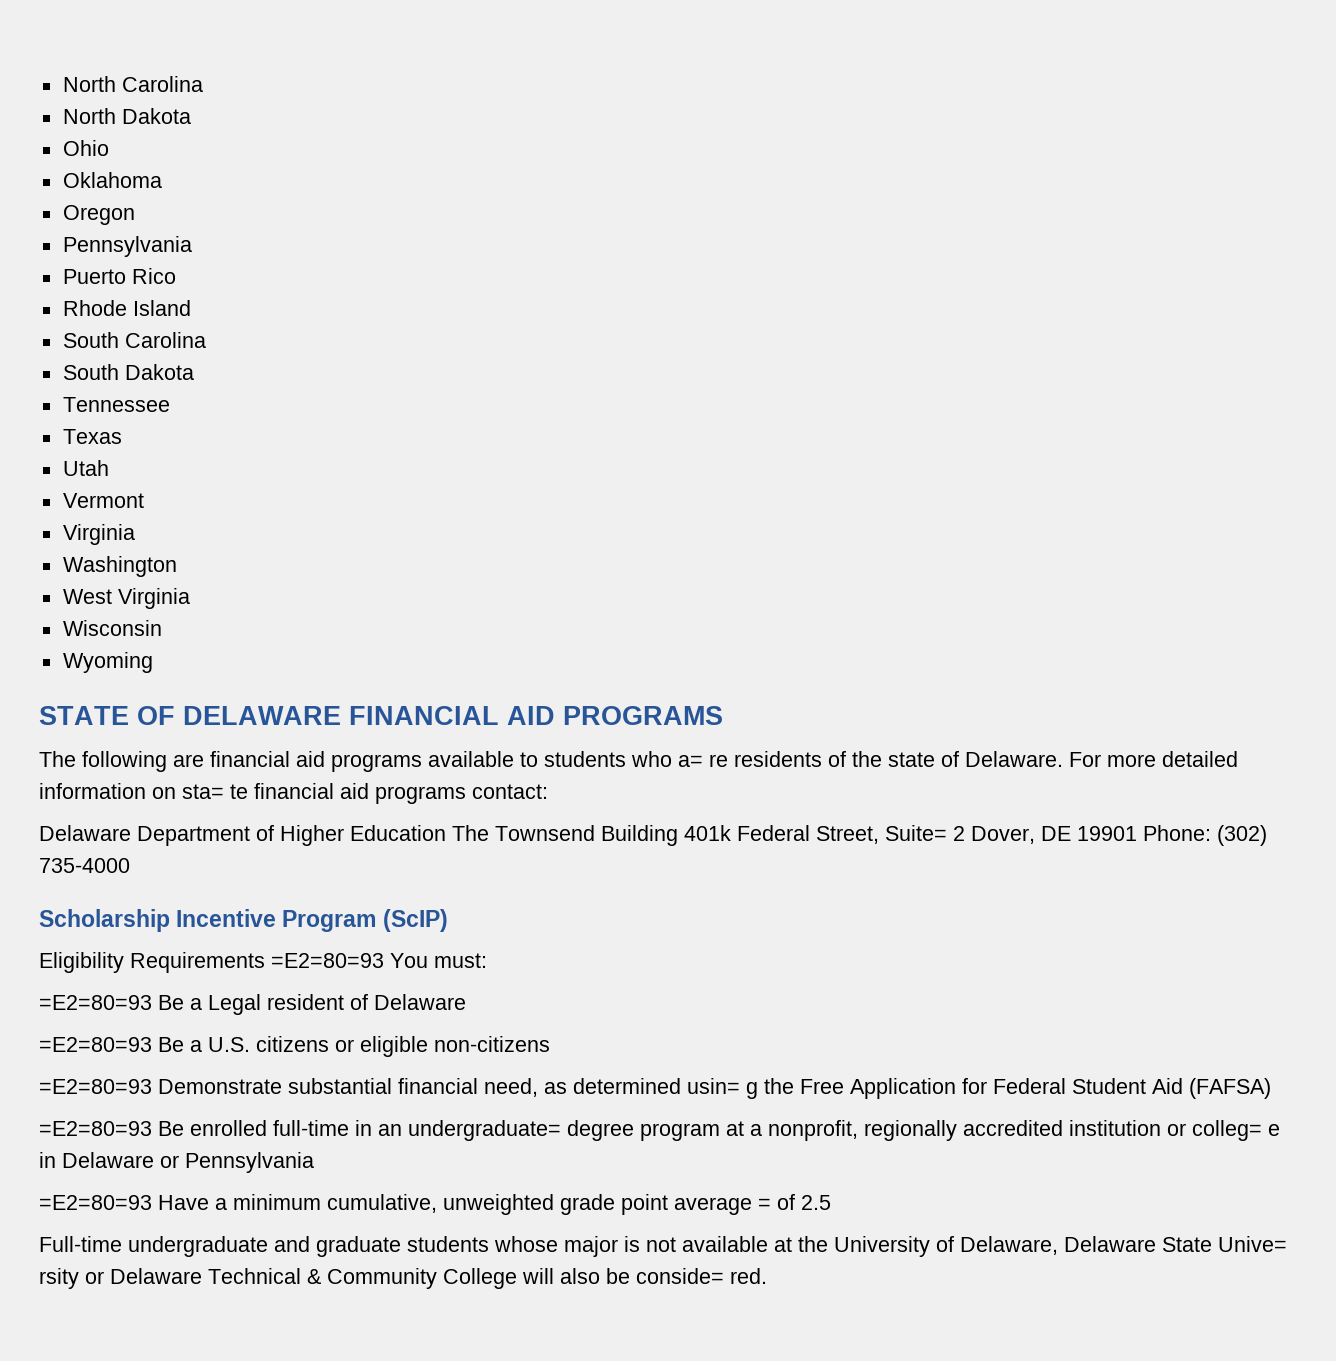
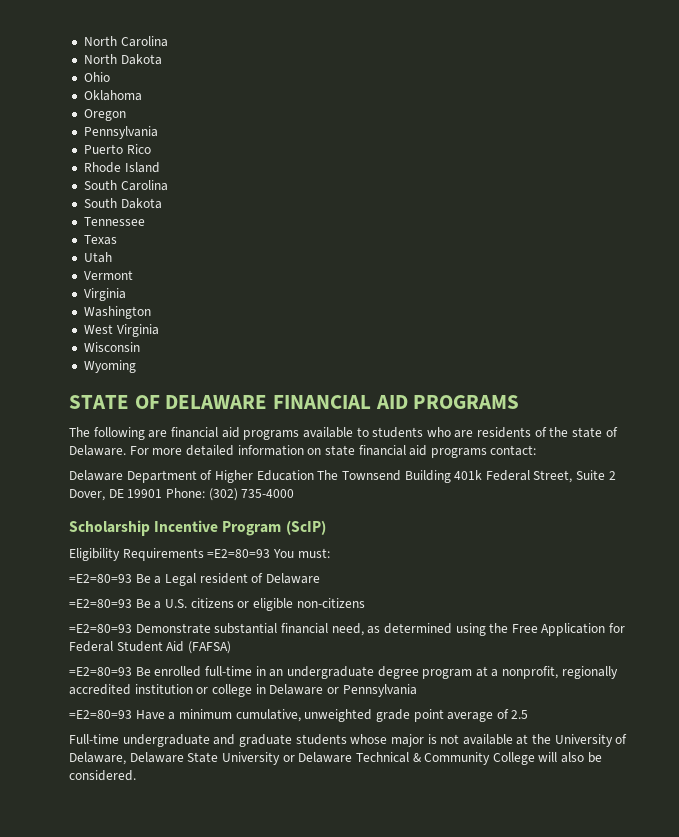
[678,754,728,767] a= re -> [454,430,474,438] are
[182,784,248,799] sta= te -> [324,445,355,456] state
[885,825,947,841] Suite= -> [576,470,606,480] Suite
[687,1078,758,1099] usin= g -> [455,623,486,636] using
[408,1120,561,1141] undergraduate= -> [286,666,374,679] undergraduate
[1192,1120,1280,1141] colleg= e -> [211,684,252,697] college
[758,1198,771,1210] = -> (494, 717) none
[1218,1236,1287,1252] [39,1268,79,1289] Unive= rsity -> [221,752,280,765] University
[636,1268,767,1284] conside= red. -> [69,770,136,781] considered.

